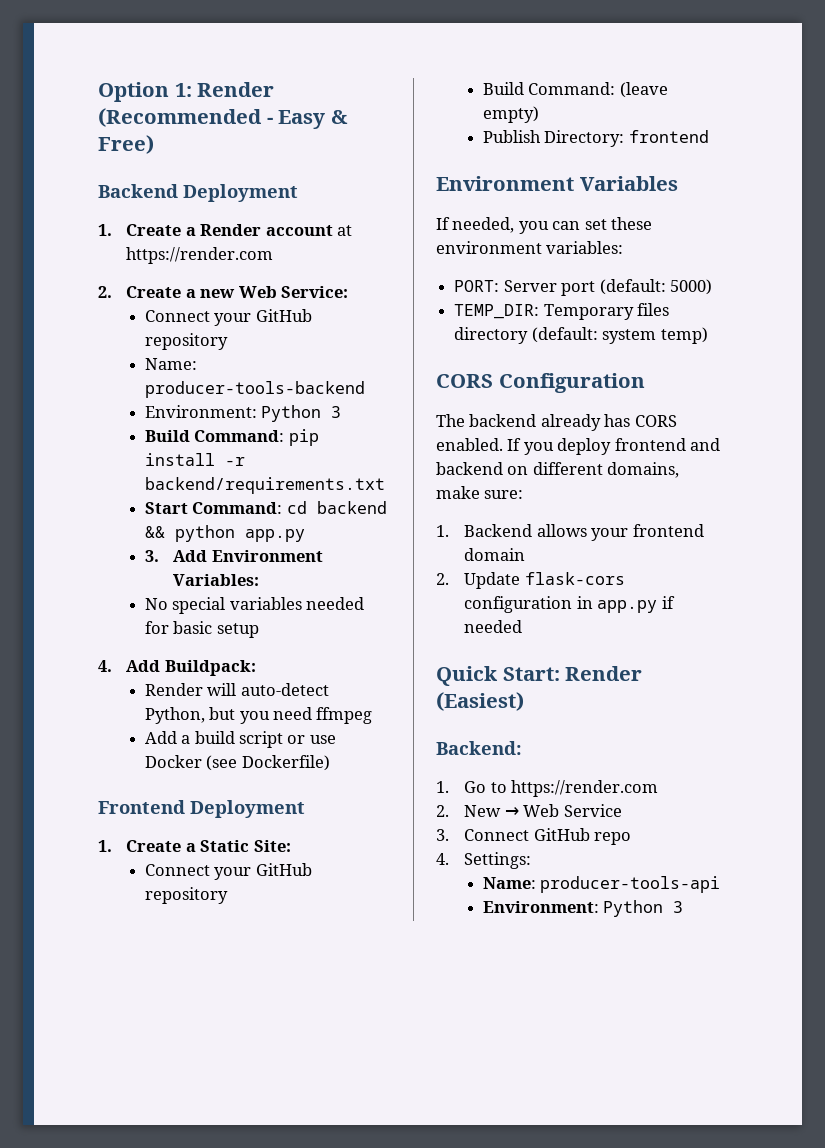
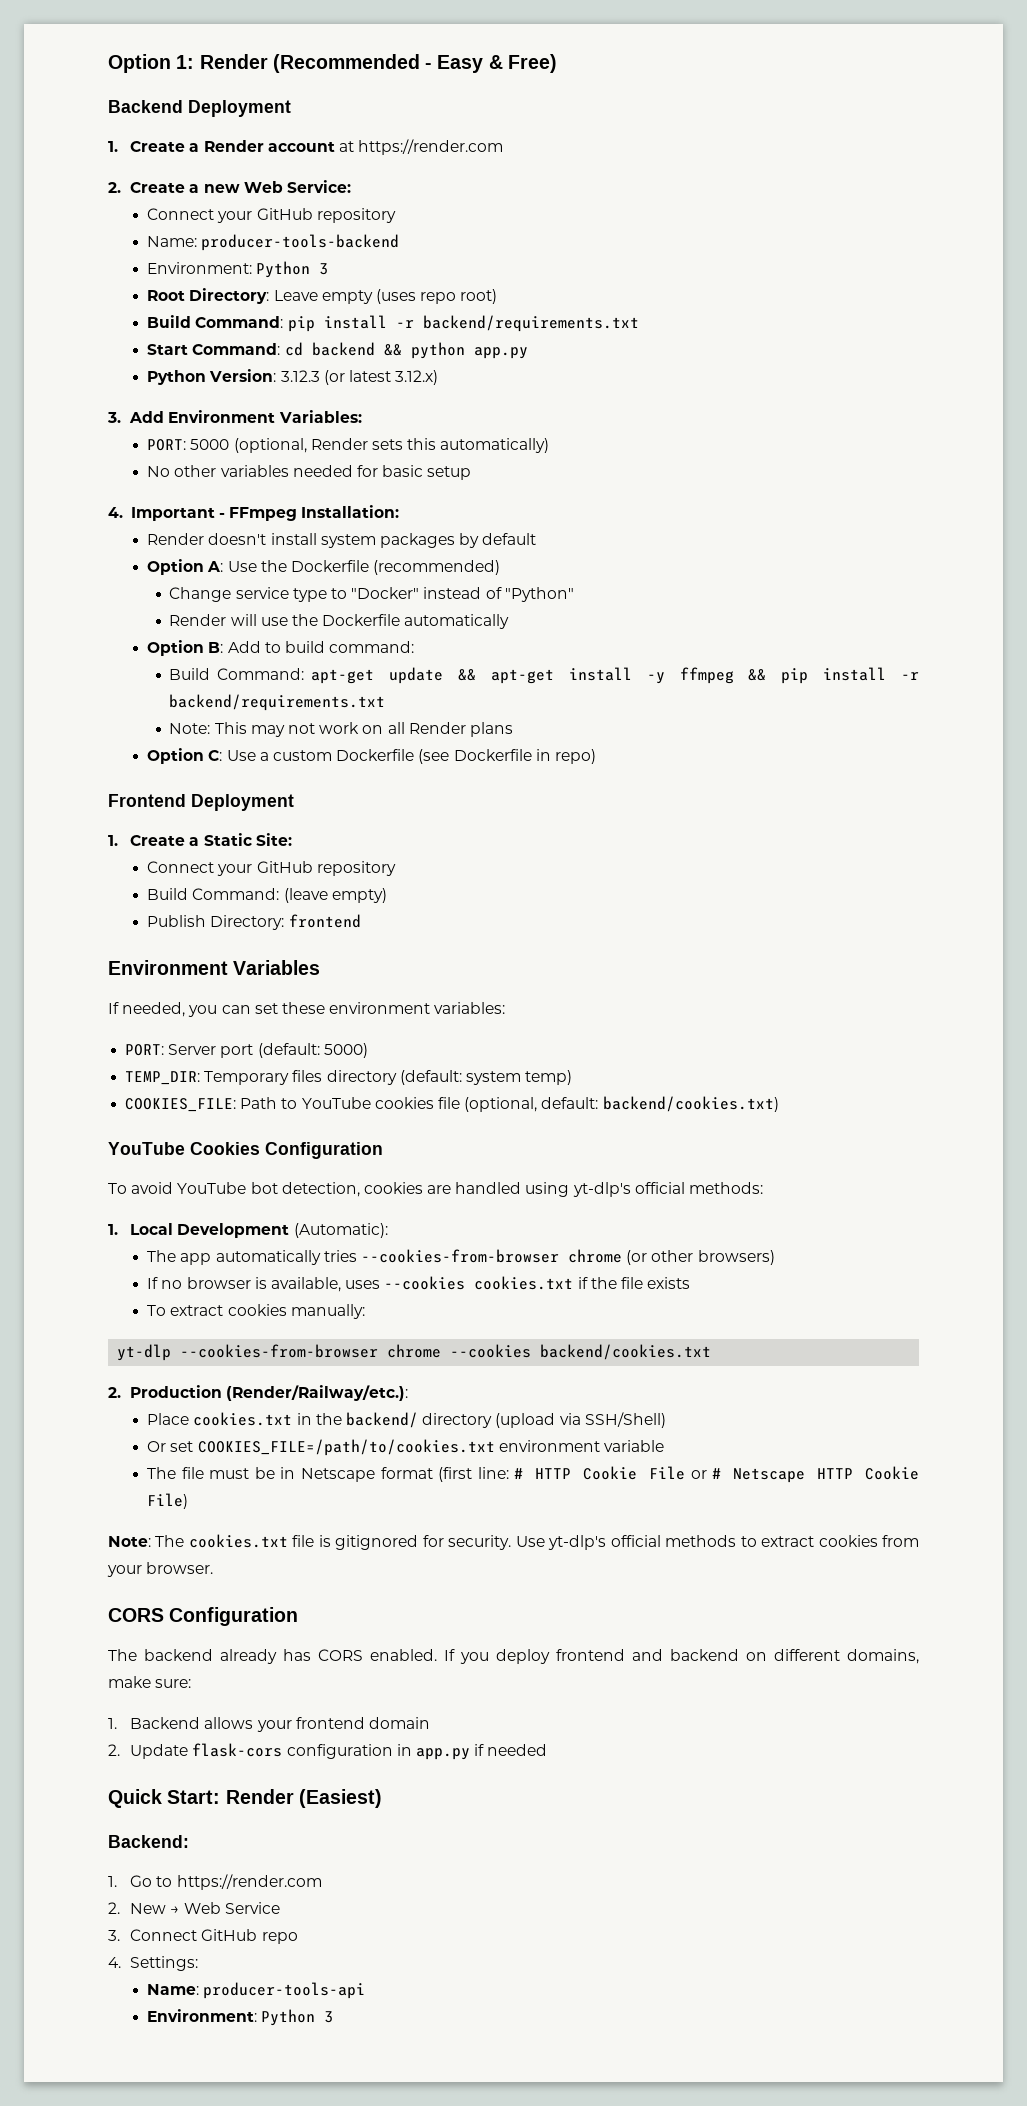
(342, 412) none -> [147,288,498,304] // Root Directory: Leave empty (uses repo root)
[144,550,323,562] [173,574,260,586] 3. Add Environment Variables: -> [147,369,439,385] [107,410,362,423] [147,438,550,453] Python Version: 3.12.3 (or latest 3.12.x) // 3. Add Environment Variables: // PORT: 5000 (optional, Render sets this automatically)
[172,597,226,614] special -> [174,465,217,477] other
[126,660,256,676] [144,683,329,696] [144,707,373,724] [144,731,336,748] [144,755,330,771] Add Buildpack: // Render will auto-detect Python, but you need ffmpeg // Add a build script or use Docker (see Dockerfile) -> [130,505,400,521] [147,533,537,548] [147,559,501,575] [169,587,574,602] [169,614,510,629] [147,640,415,656] [169,667,919,684] [169,694,386,711] [169,722,513,737] [147,748,596,764] Important - FFmpeg Installation: // Render doesn't install system packages by default // Option A: Use the Dockerfile (recommended) // Change service type to "Docker" instead of "Python" // Render will use the Dockerfile automatically // Option B: Add to build command: // Build Command: apt-get update && apt-get install -y ffmpeg && pip install -r backend/requirements.txt // Note: This may not work on all Render plans // Option C: Use a custom Dockerfile (see Dockerfile in repo)
(708, 335) none -> [125,1096,779,1112] [108,1142,383,1159] [108,1182,764,1197] [108,1223,388,1238] [147,1249,775,1265] [147,1276,691,1292] [147,1304,365,1319] [117,1344,712,1361] [108,1385,409,1401] [147,1412,666,1428] [147,1439,664,1456] [147,1466,919,1483] [147,1493,189,1509] [108,1534,919,1550] [107,1562,214,1577] // COOKIES_FILE: Path to YouTube cookies file (optional, default: backend/cookies.txt) // YouTube Cookies Configuration // To avoid YouTube bot detection, cookies are handled using yt-dlp's official methods: // 1. Local Development (Automatic): // The app automatically tries --cookies-from-browser chrome (or other browsers) // If no browser is available, uses --cookies cookies.txt if the file exists // To extract cookies manually: // yt-dlp --cookies-from-browser chrome --cookies backend/cookies.txt // 2. Production (Render/Railway/etc.): // Place cookies.txt in the backend/ directory (upload via SSH/Shell) // Or set COOKIES_FILE=/path/to/cookies.txt environment variable // The file must be in Netscape format (first line: # HTTP Cookie File or # Netscape HTTP Cookie File) // Note: The cookies.txt file is gitignored for security. Use yt-dlp's official methods to extract cookies from your browser.

